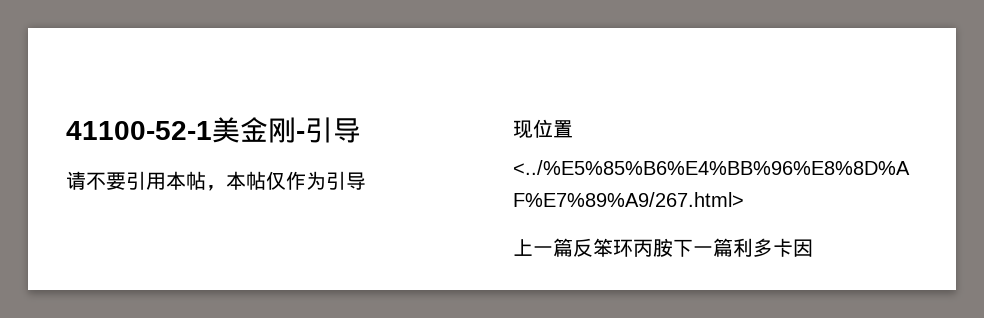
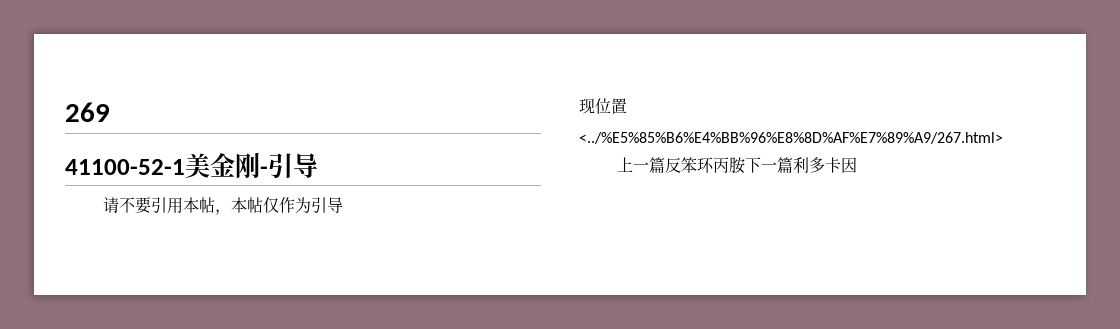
(66, 130) none -> [65,102,110,122] 269 //

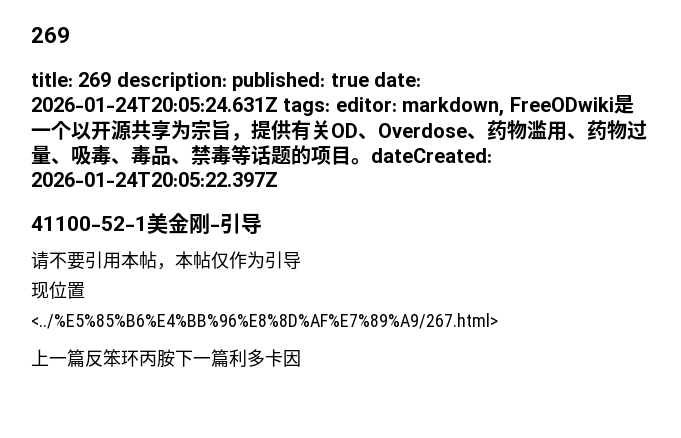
[65,102,110,122] 269 -> [31,27,70,43] [31,72,421,91] [31,95,634,116] [31,120,647,141] [31,145,492,165] [31,172,278,187] 269 // title: 269 description: published: true date: 2026-01-24T20:05:24.631Z tags: editor: markdown, FreeODwiki是一个以开源共享为宗旨，提供有关OD、Overdose、药物滥用、药物过量、吸毒、毒品、禁毒等话题的项目。dateCreated: 2026-01-24T20:05:22.397Z

